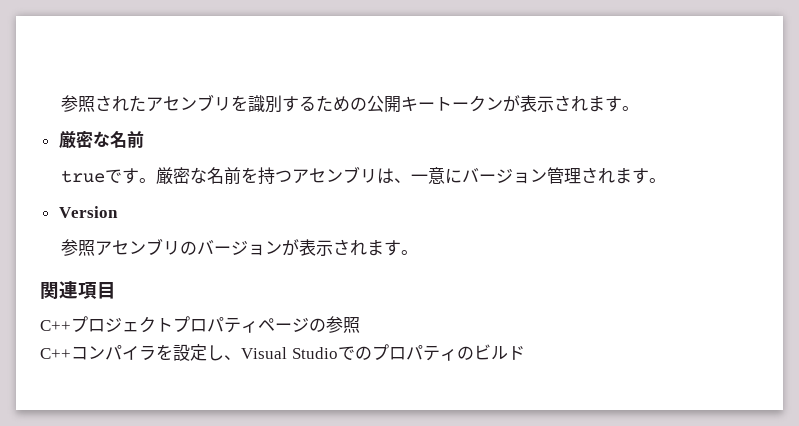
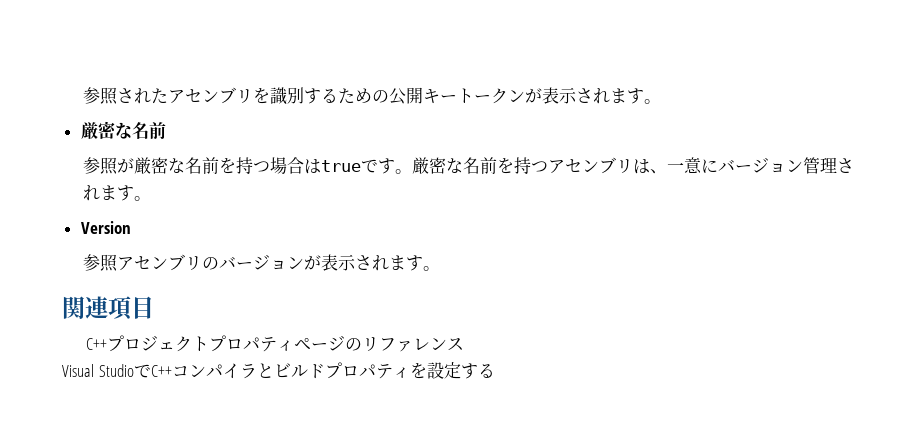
(144, 139) none -> [83,157,322,175] 参照が厳密な名前を持つ場合は
[326,316,360,333] [40,344,525,361] 参照 // C++コンパイラを設定し、Visual Studioでのプロパティのビルド -> [361,337,464,352] [62,362,495,379] リファレンス // Visual StudioでC++コンパイラとビルドプロパティを設定する

